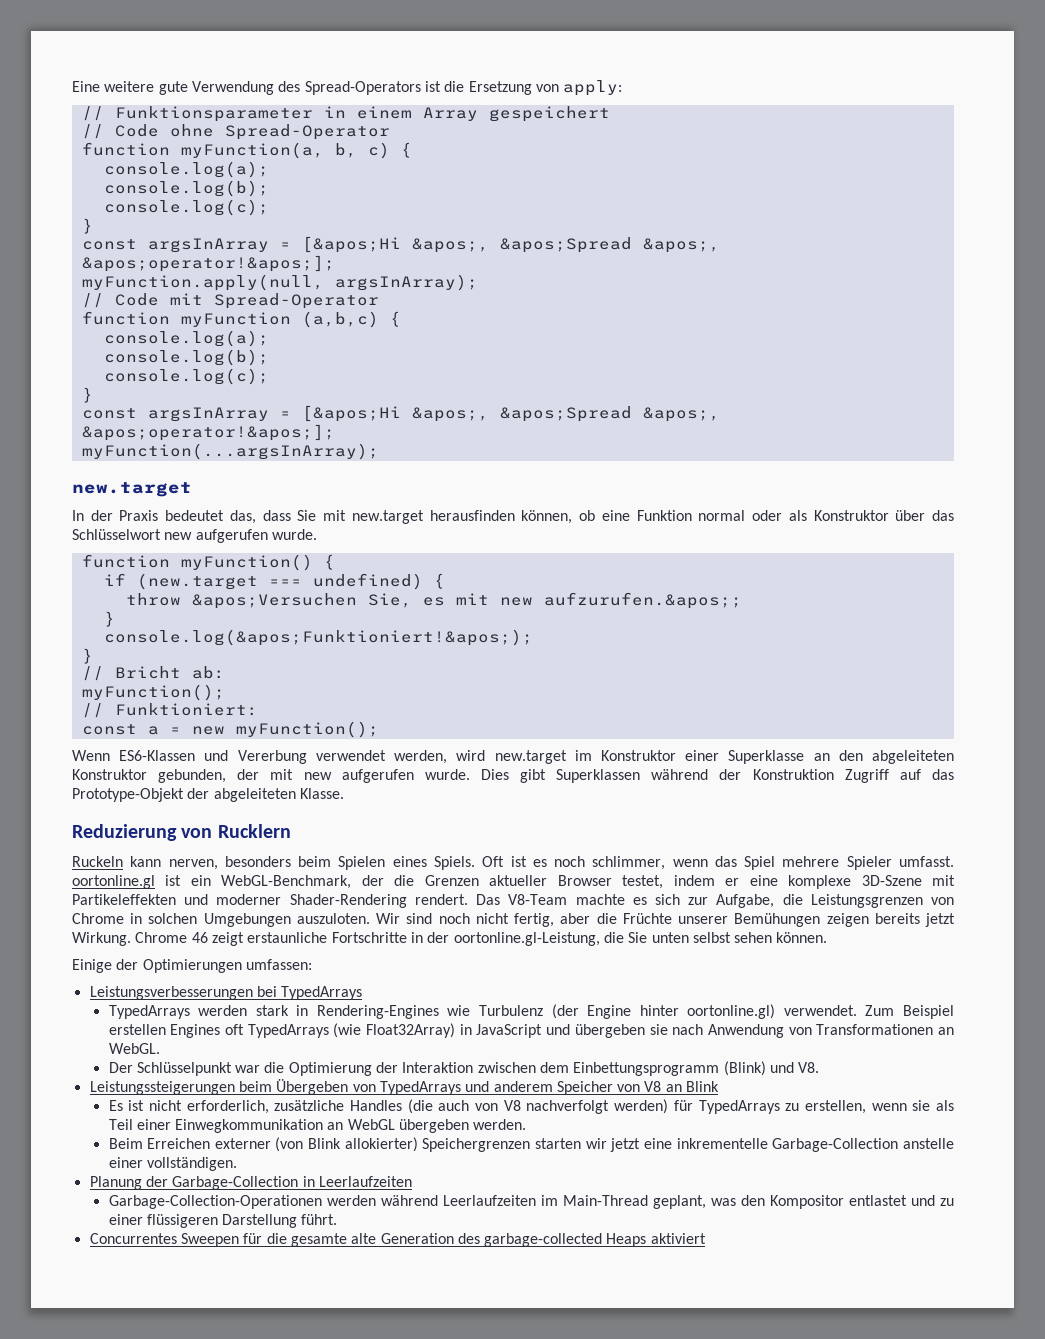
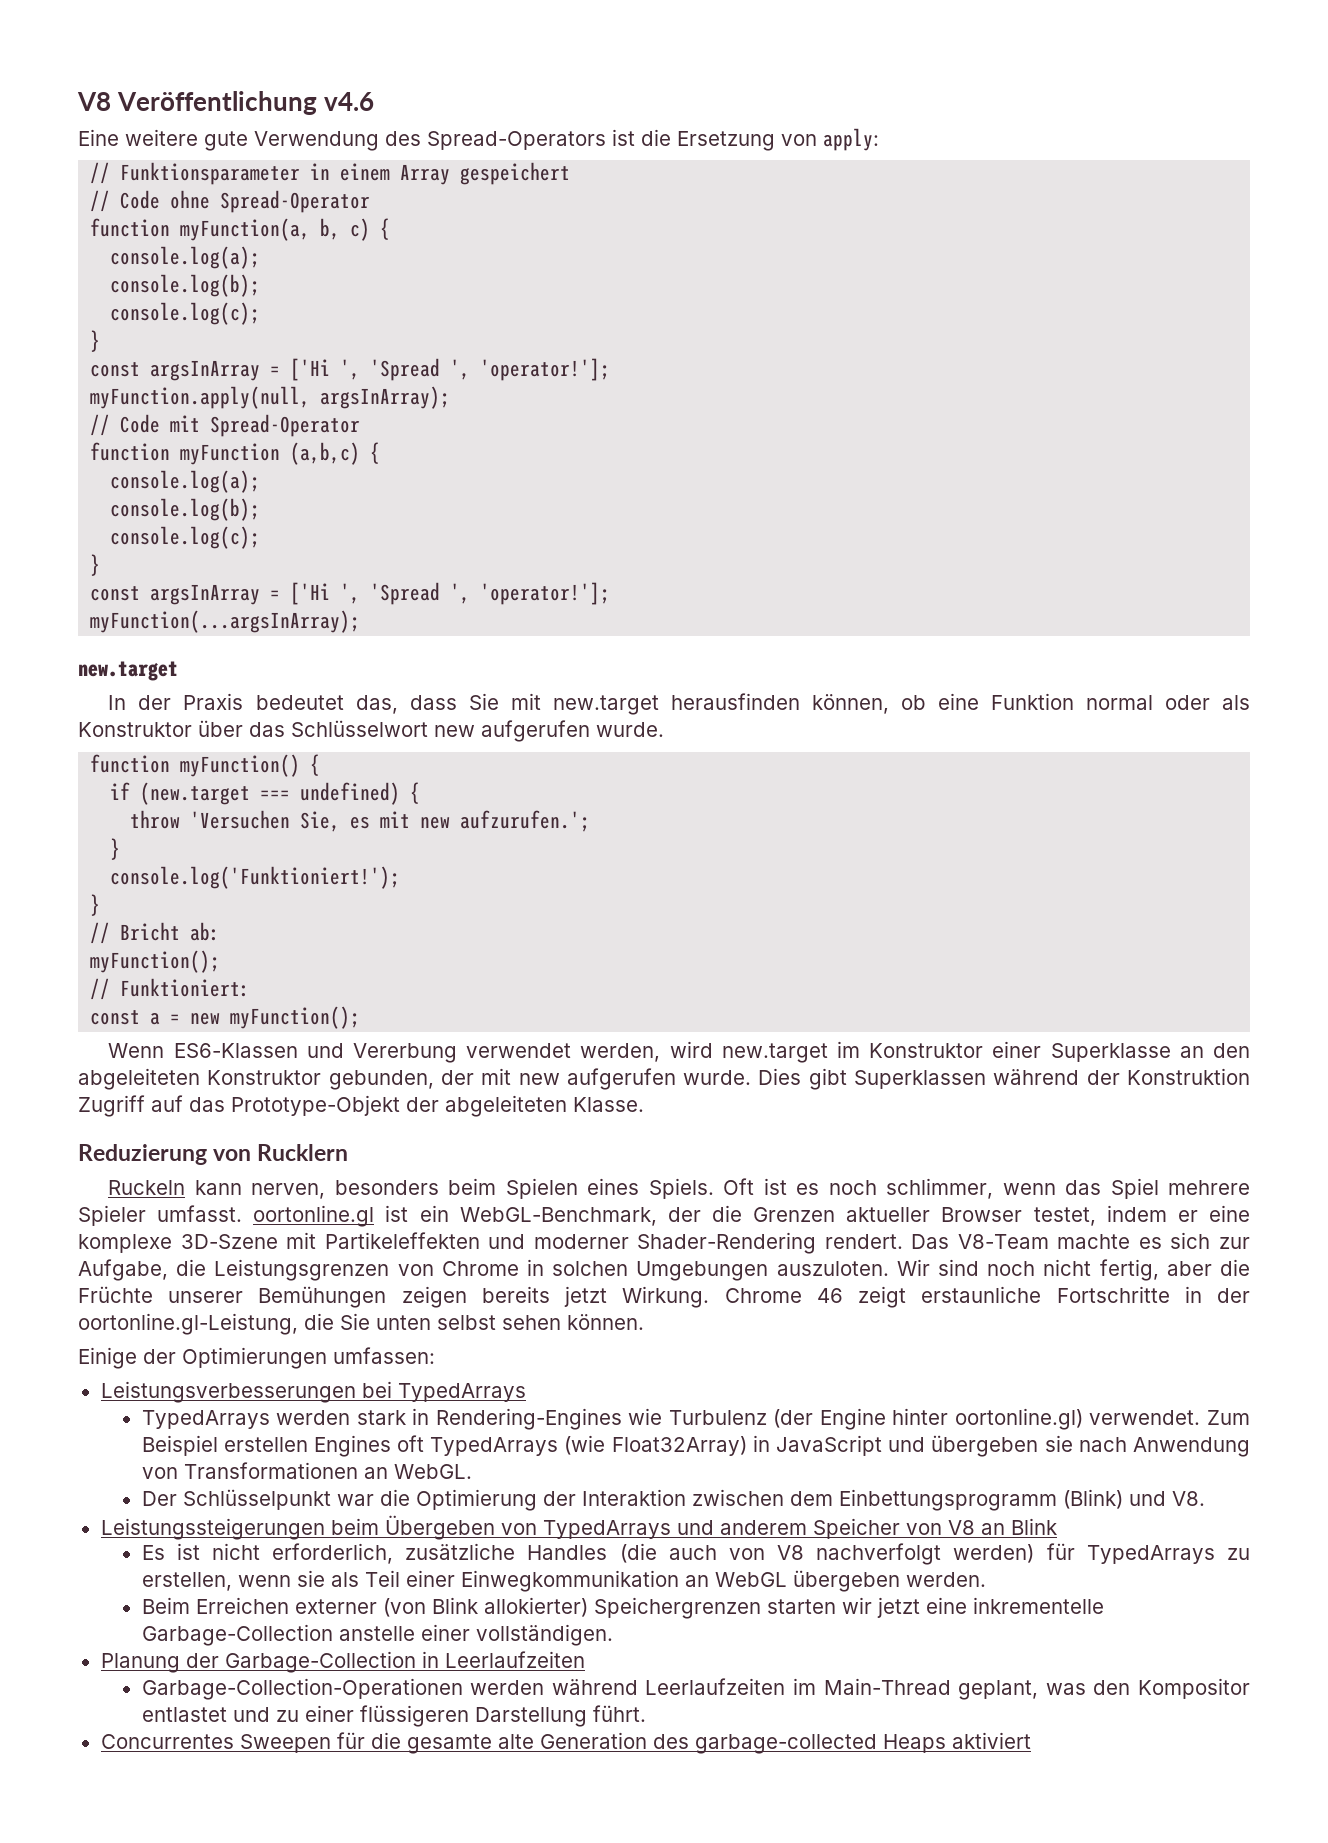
(72, 86) none -> [77,91,374,115] V8 Veröffentlichung v4.6 //
[301,236,720,253] [81,255,335,272] [&apos;Hi &apos;, &apos;Spread &apos;, &apos;operator!&apos;]; -> [290,358,611,381] ['Hi ', 'Spread ', 'operator!'];
[301,405,720,422] [81,424,335,441] [&apos;Hi &apos;, &apos;Spread &apos;, &apos;operator!&apos;]; -> [290,582,611,605] ['Hi ', 'Spread ', 'operator!'];
[191,593,357,609] &apos;Versuchen -> [190,810,291,829] 'Versuchen
[543,592,742,609] [103,611,115,627] [103,629,533,646] aufzurufen.&apos;; // } // console.log(&apos;Funktioniert!&apos;); -> [460,810,591,832] [110,838,121,860] [110,866,401,889] aufzurufen.'; // } // console.log('Funktioniert!');

